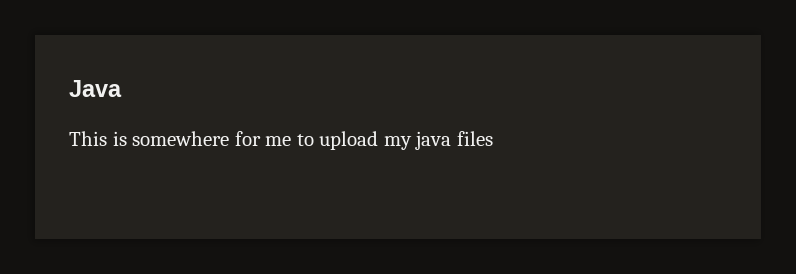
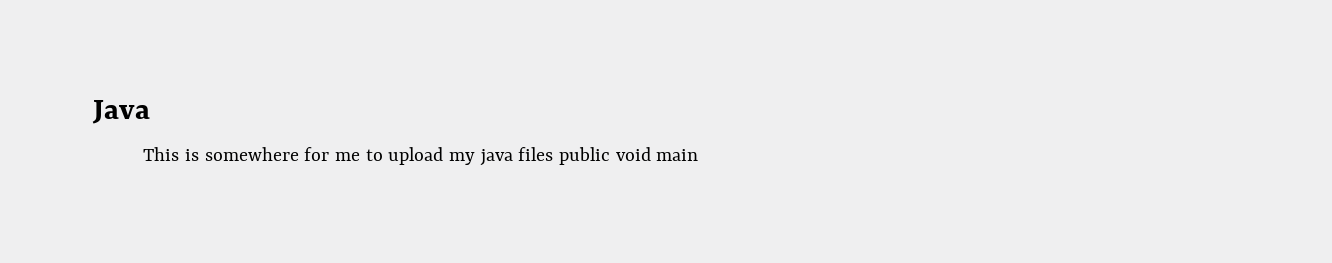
(493, 138) none -> [559,147,699,165] public void main

